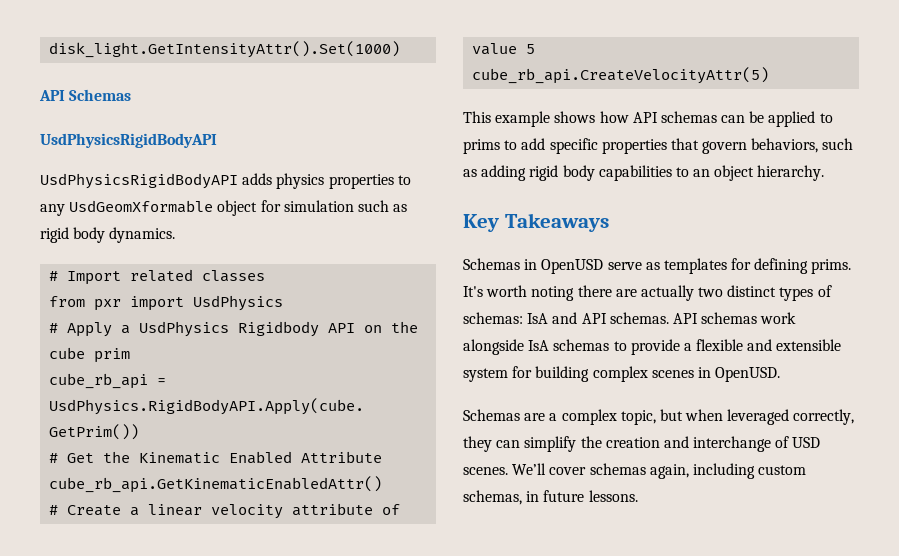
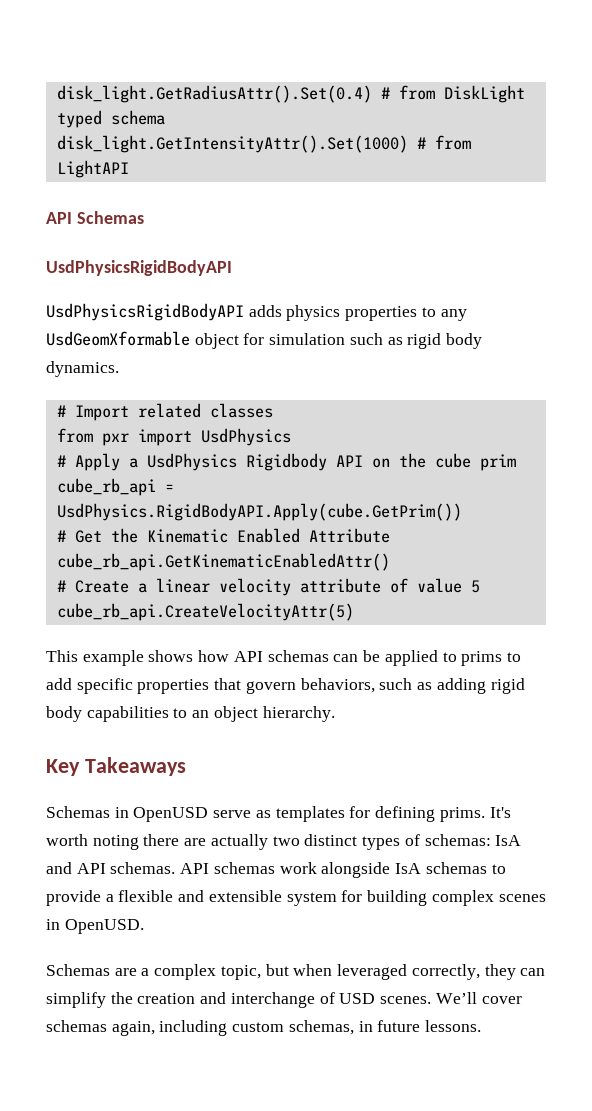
[49,41,401,58] disk_light.GetIntensityAttr().Set(1000) -> [56,85,525,103] [56,110,165,128] [56,135,471,153] [56,160,129,178] disk_light.GetRadiusAttr().Set(0.4) # from DiskLight typed schema // disk_light.GetIntensityAttr().Set(1000) # from LightAPI

